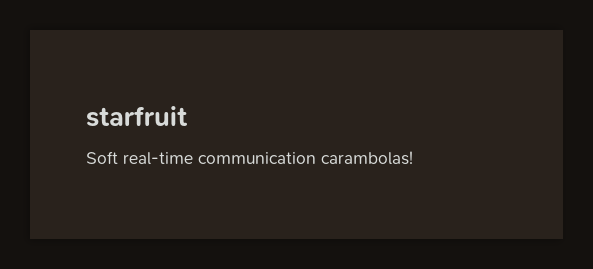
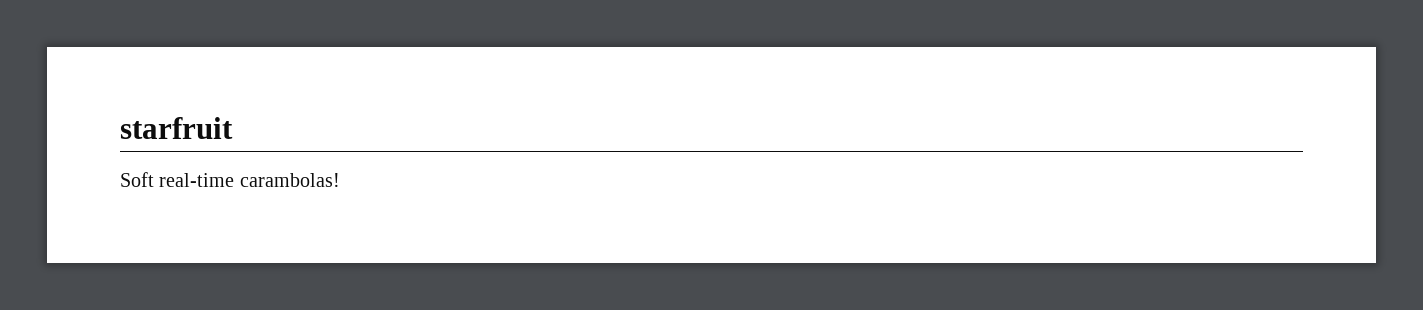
[198,152,316,164] communication -> (235, 180) none

